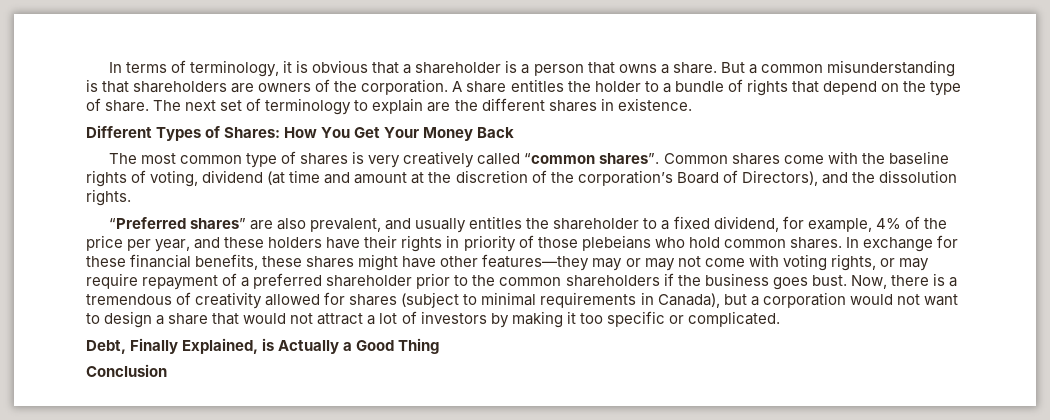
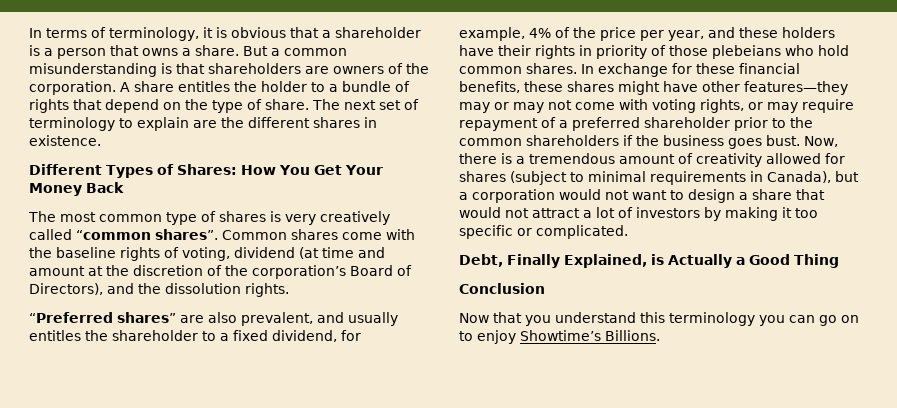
(172, 299) none -> [619,154,675,164] amount
(167, 370) none -> [459,312,859,326] [459,330,660,344] // Now that you understand this terminology you can go on to enjoy Showtime’s Billions.

